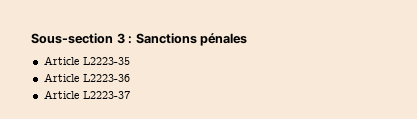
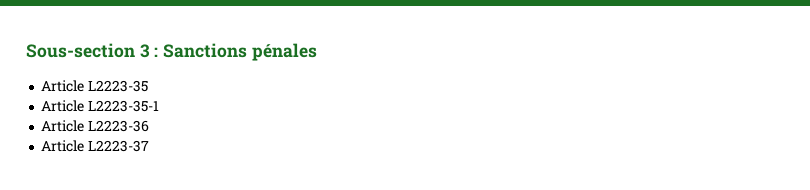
(130, 61) none -> [41,100,160,112] // Article L2223-35-1

